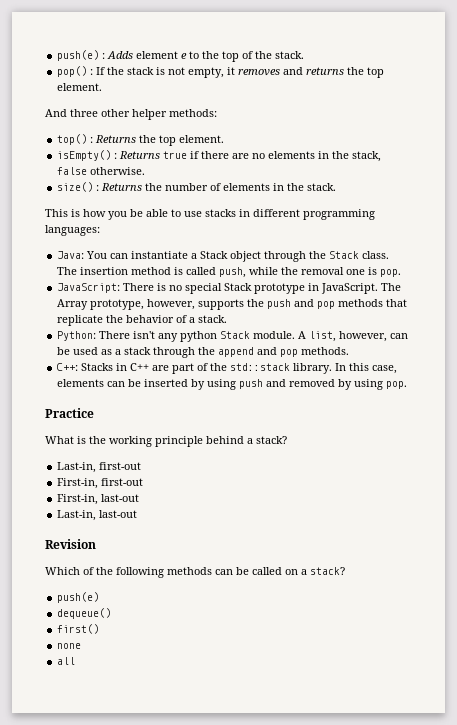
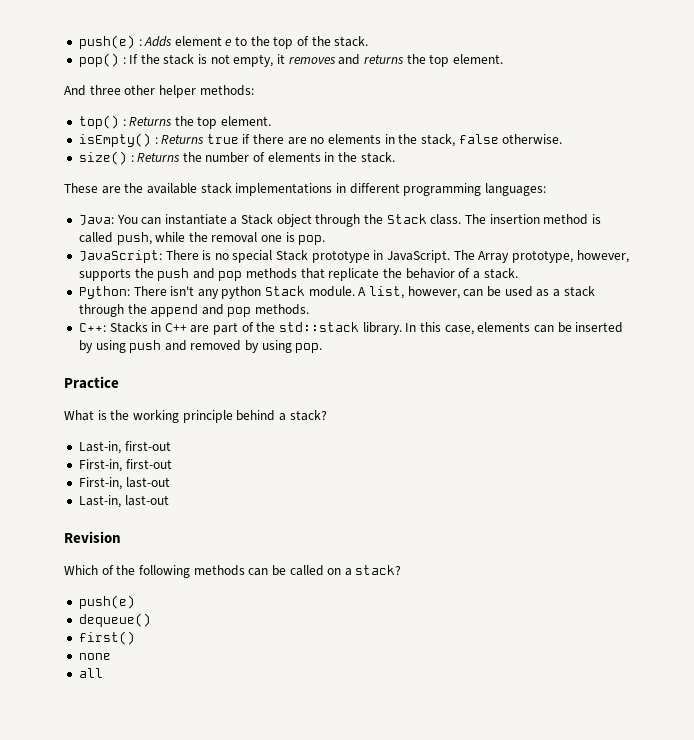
[45,209,236,220] This is how you be able to use stacks -> [64,183,333,196] These are the available stack implementations

